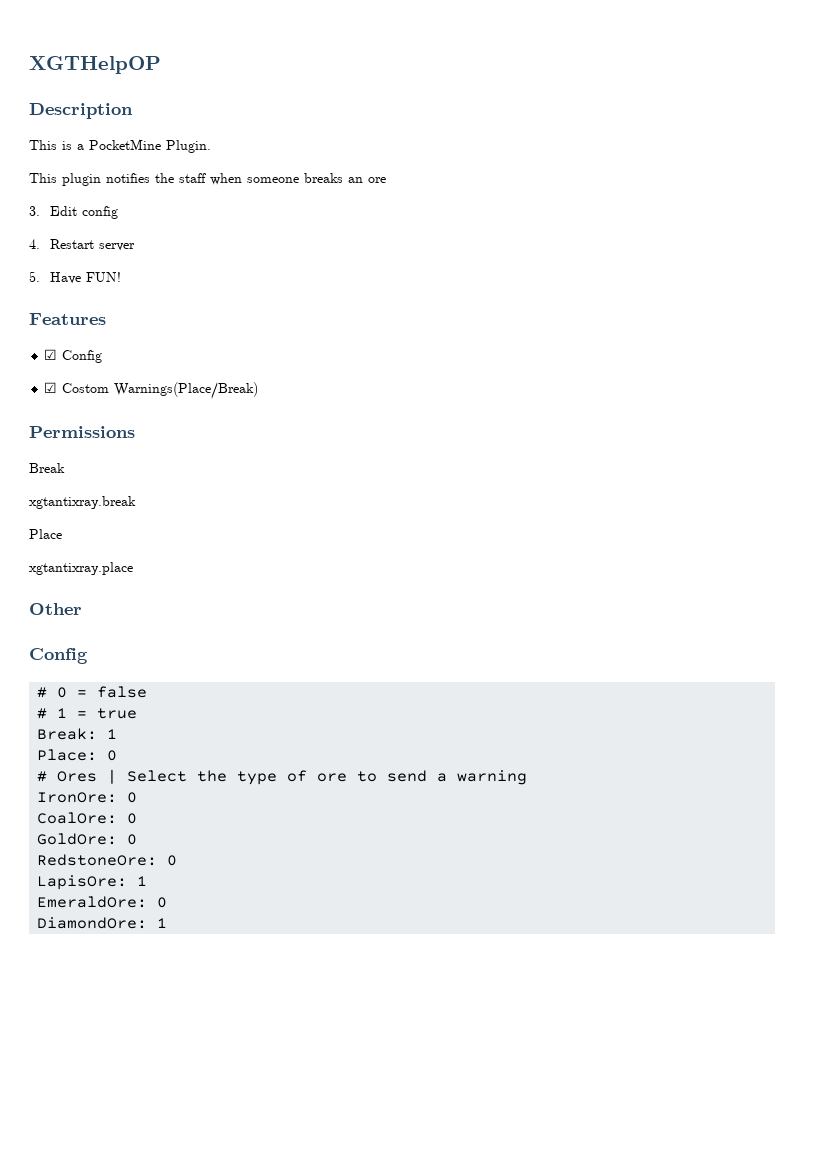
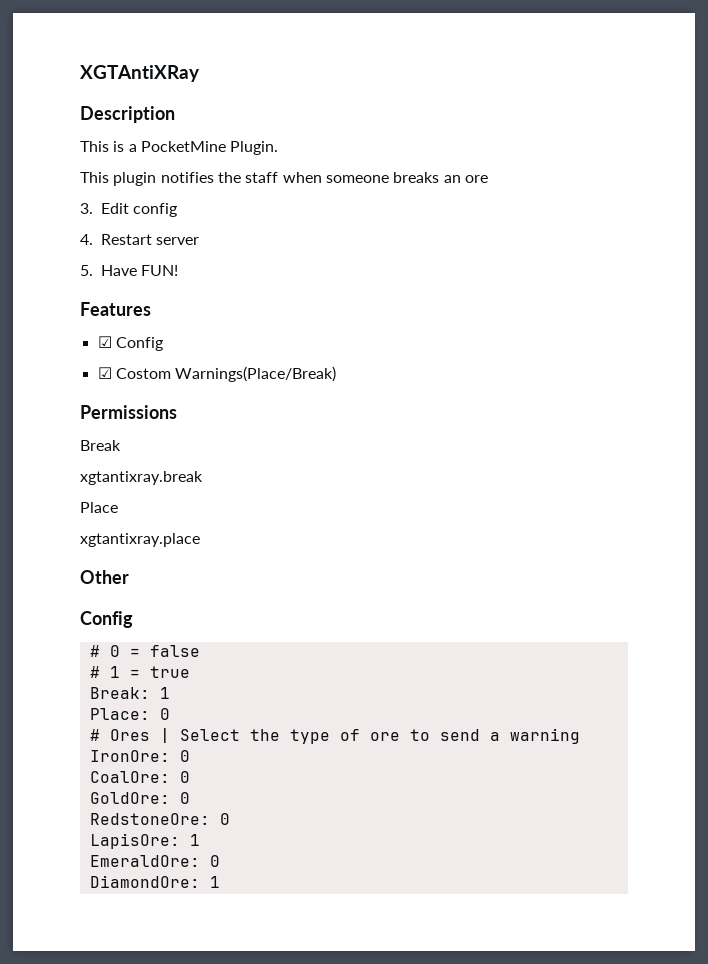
[29,56,161,74] XGTHelpOP -> [80,65,200,82] XGTAntiXRay

